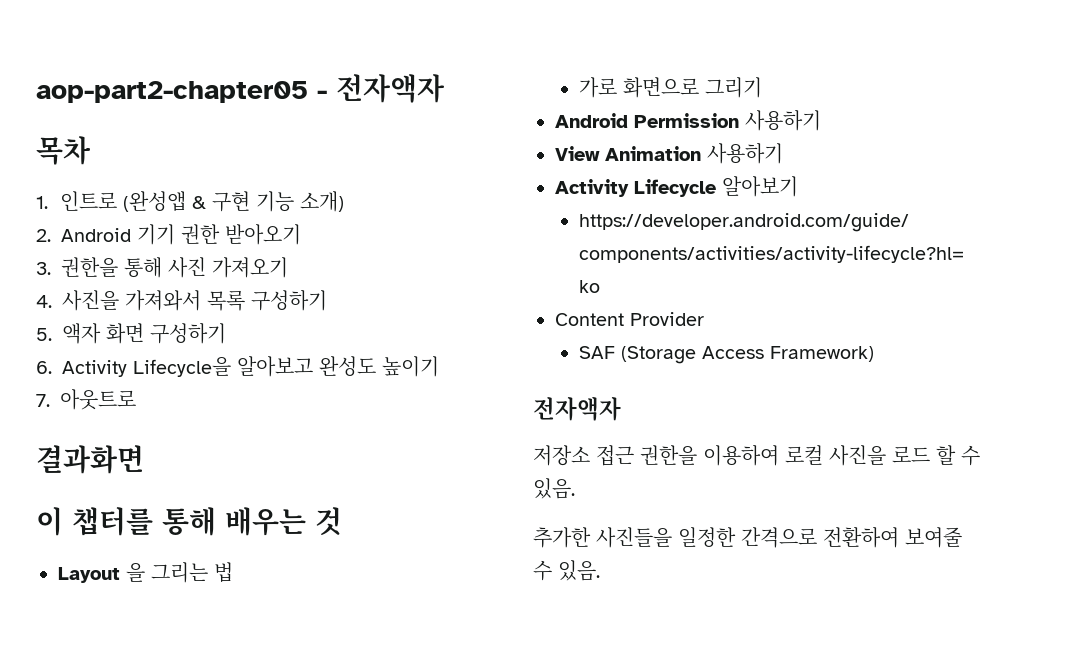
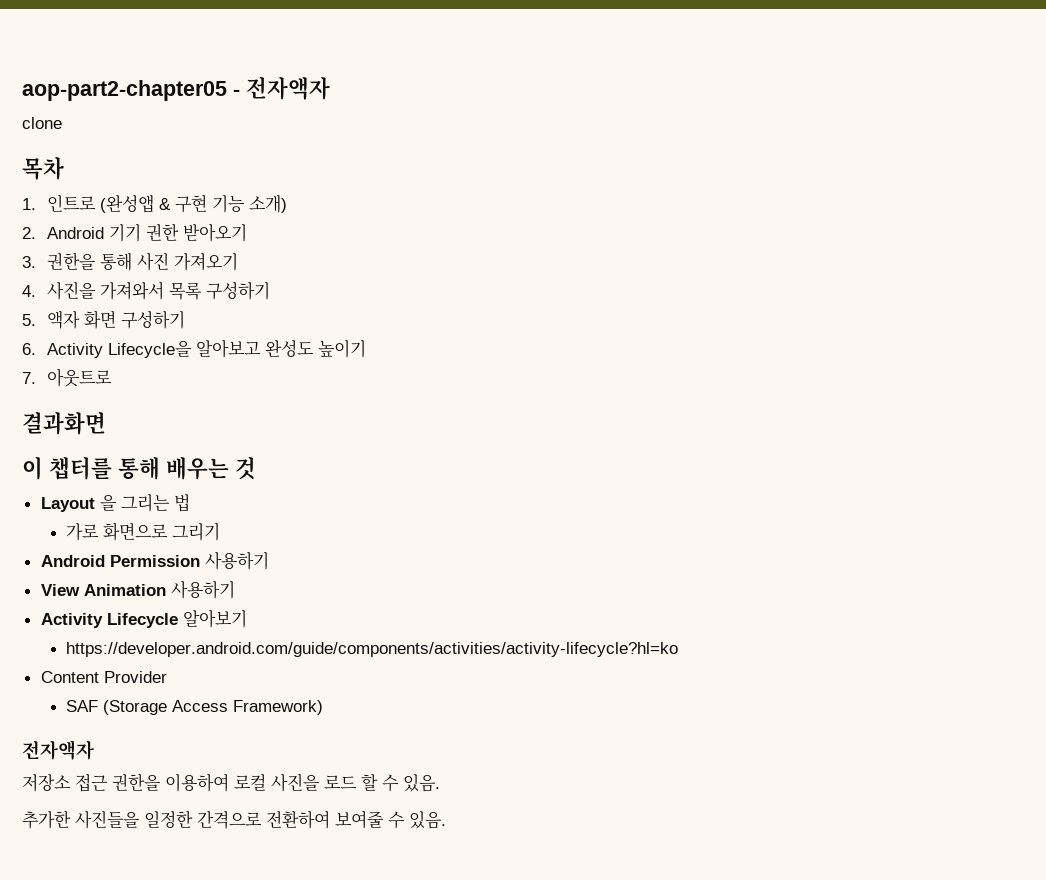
(445, 88) none -> [22,117,62,129] // clone

